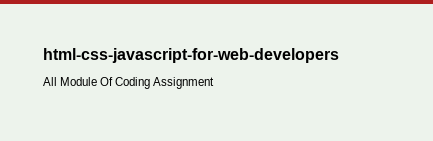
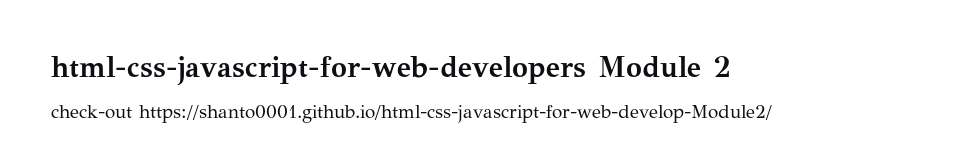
[43,77,215,89] // All Module Of Coding Assignment -> [597,56,731,78] [51,105,772,123] Module 2 // check-out https://shanto0001.github.io/html-css-javascript-for-web-develop-Module2/

